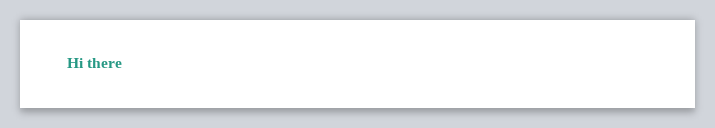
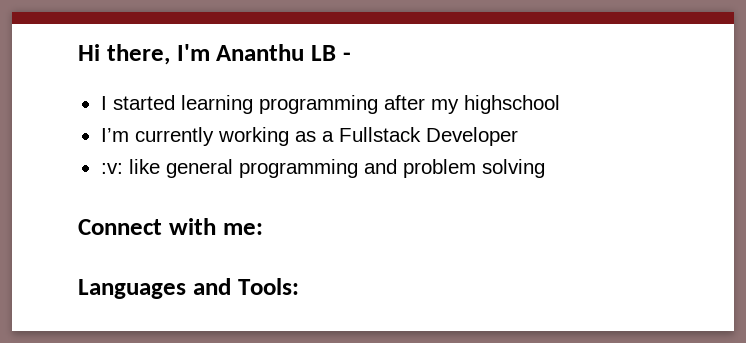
[87,58,123,68] there -> [106,44,351,65] [100,95,560,114] [100,127,518,146] [100,159,545,178] [78,218,263,235] [78,278,299,299] there, I'm Ananthu LB - // I started learning programming after my highschool // I’m currently working as a Fullstack Developer // :v: like general programming and problem solving // Connect with me: // Languages and Tools:

